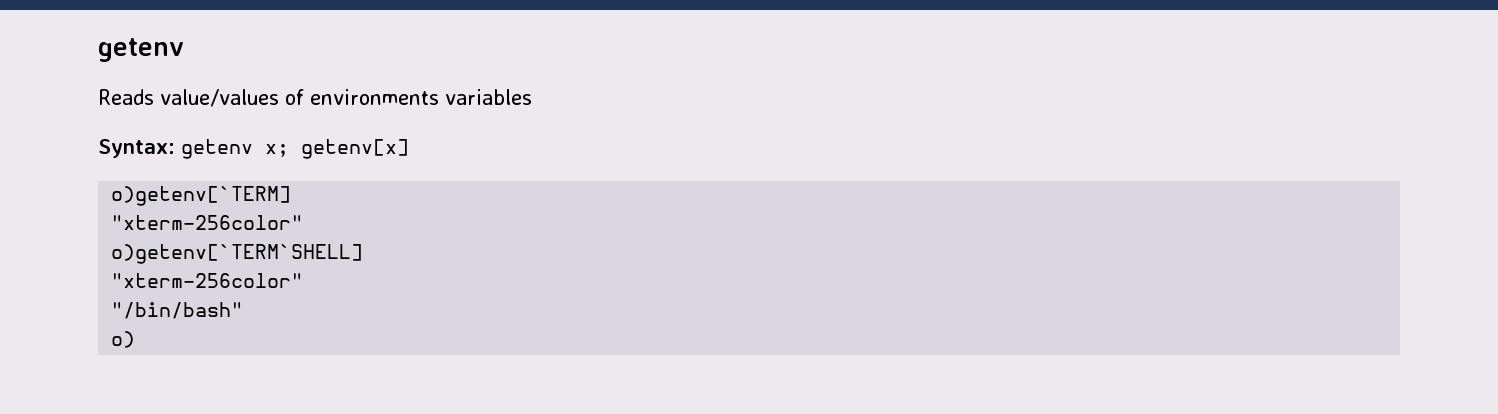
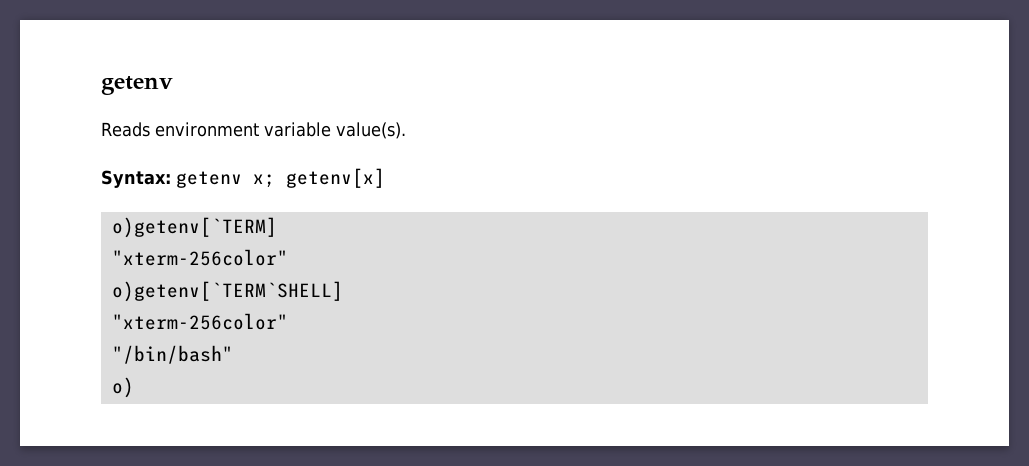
[160,89,532,107] value/values of environments variables -> [154,122,406,139] environment variable value(s).

